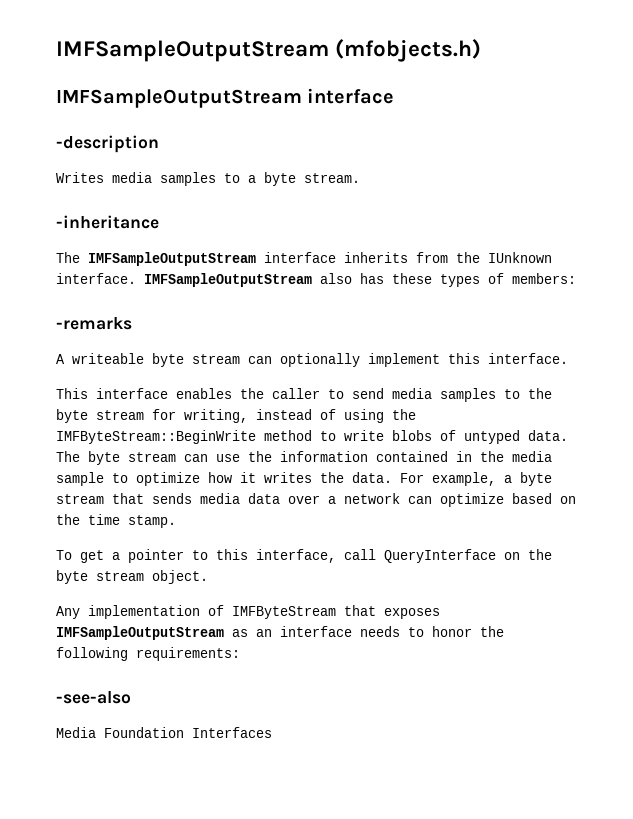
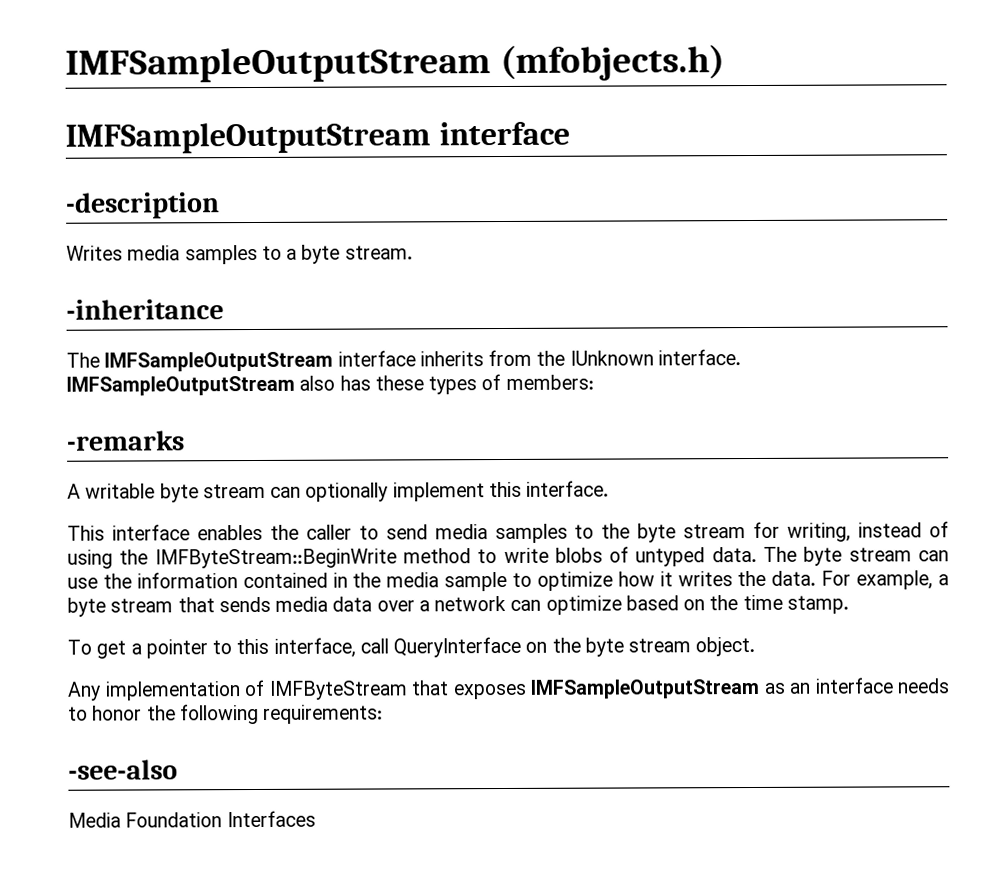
[72,353,144,364] writeable -> [85,483,156,499] writable

